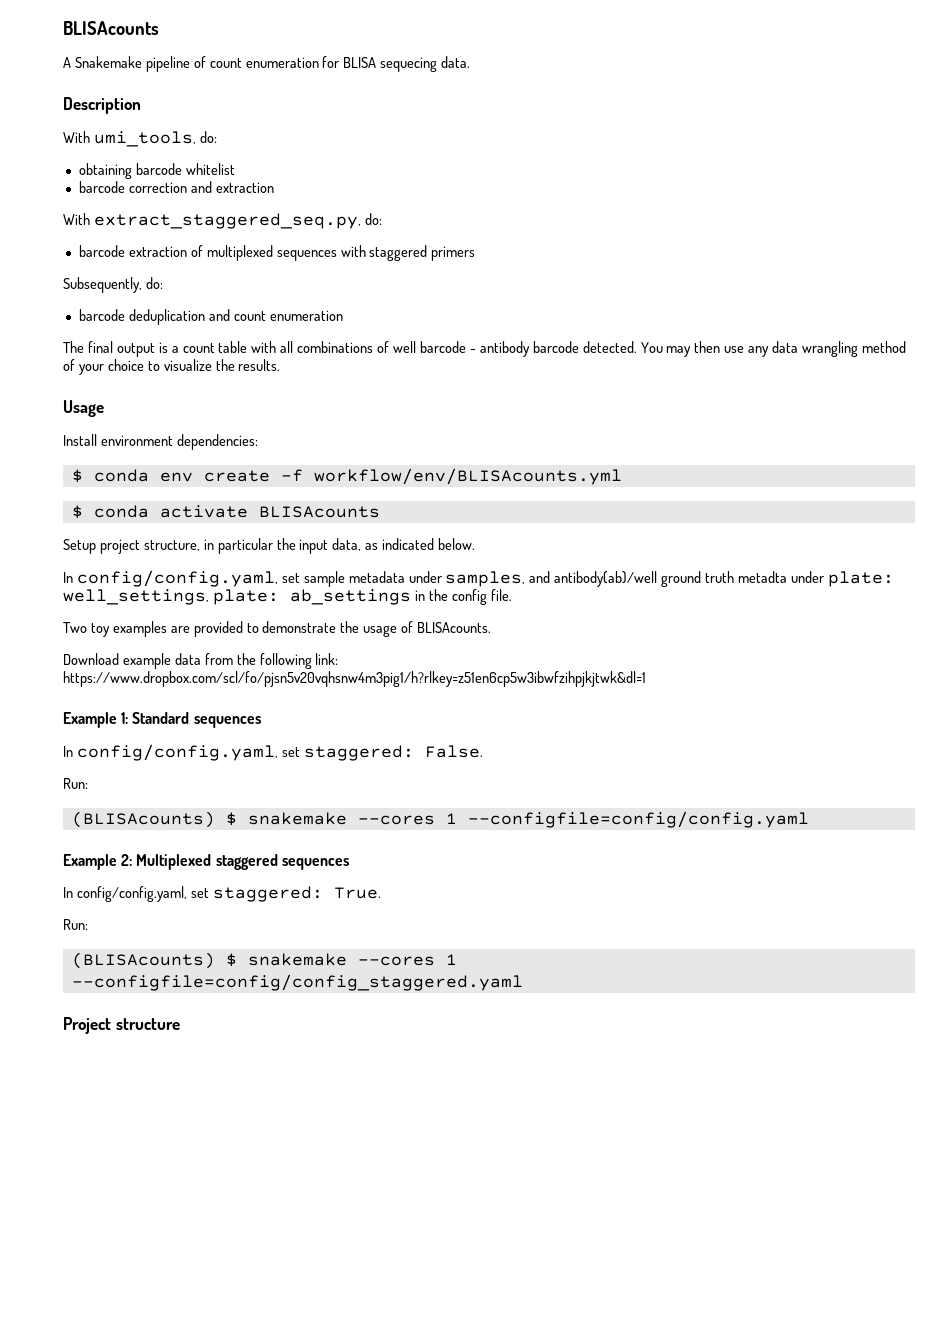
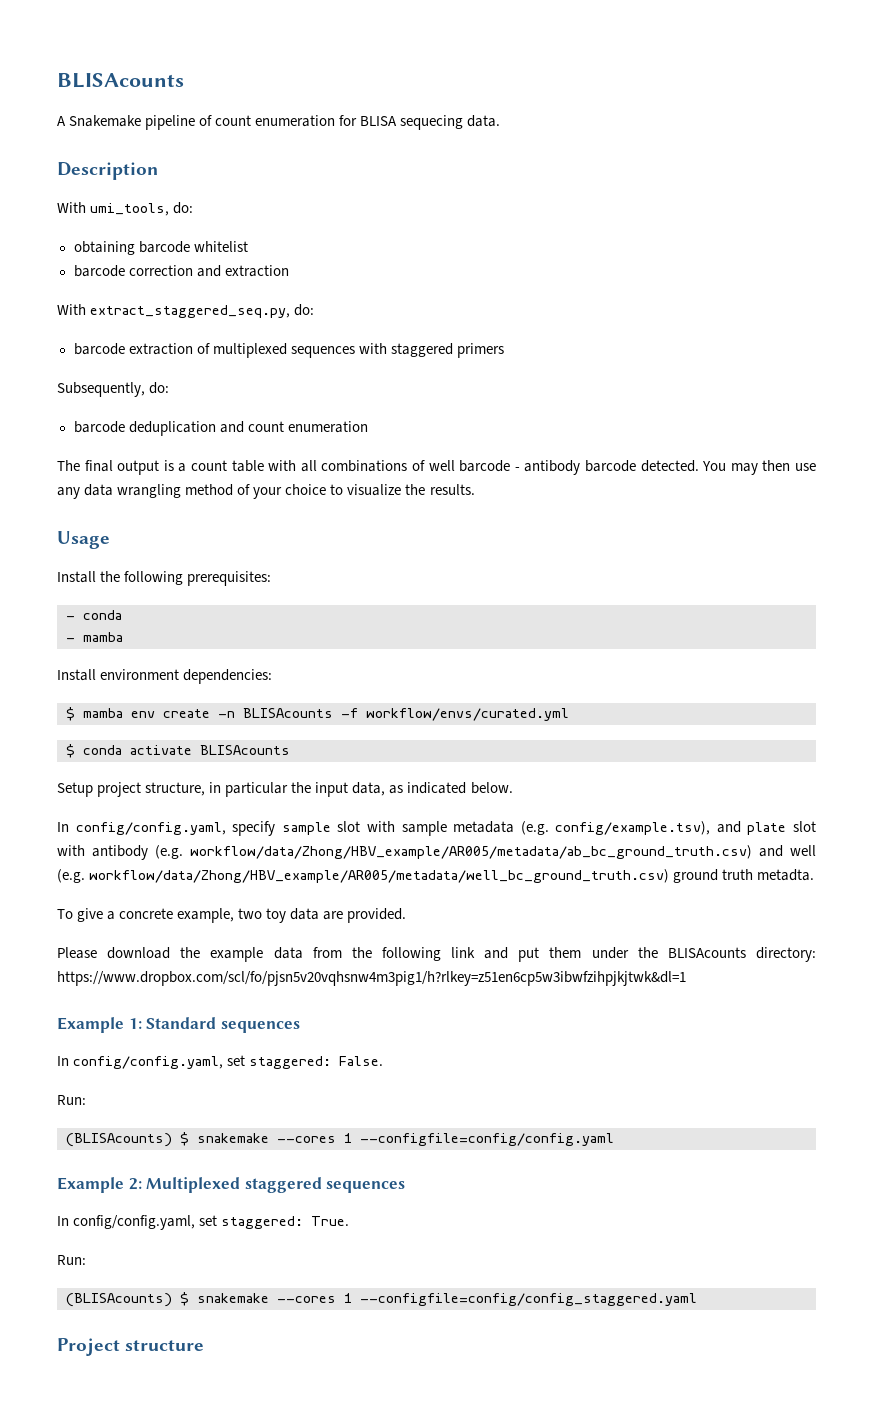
(104, 408) none -> [57,571,272,586] [66,610,122,620] [66,632,123,642] // Install the following prerequisites: // - conda // - mamba
[93,469,149,482] conda -> [83,708,123,718] mamba
[280,468,622,485] -f workflow/env/BLISAcounts.yml -> [218,708,569,721] -n BLISAcounts -f workflow/envs/curated.yml
[281,571,894,587] [63,589,512,605] [63,621,492,637] [63,653,119,665] set sample metadata under samples, and antibody(ab)/well ground truth metadta under plate: well_settings, plate: ab_settings in the config file. // Two toy examples are provided to demonstrate the usage of BLISAcounts. // Download -> [232,821,816,836] [57,845,816,860] [57,869,815,883] [57,908,407,923] [57,947,201,959] specify sample slot with sample metadata (e.g. config/example.tsv), and plate slot with antibody (e.g. workflow/data/Zhong/HBV_example/AR005/metadata/ab_bc_ground_truth.csv) and well (e.g. workflow/data/Zhong/HBV_example/AR005/metadata/well_bc_ground_truth.csv) ground truth metadta. // To give a concrete example, two toy data are provided. // Please download the
[315,653,339,665] link: -> [451,947,816,962] link and put them under the BLISAcounts directory:

